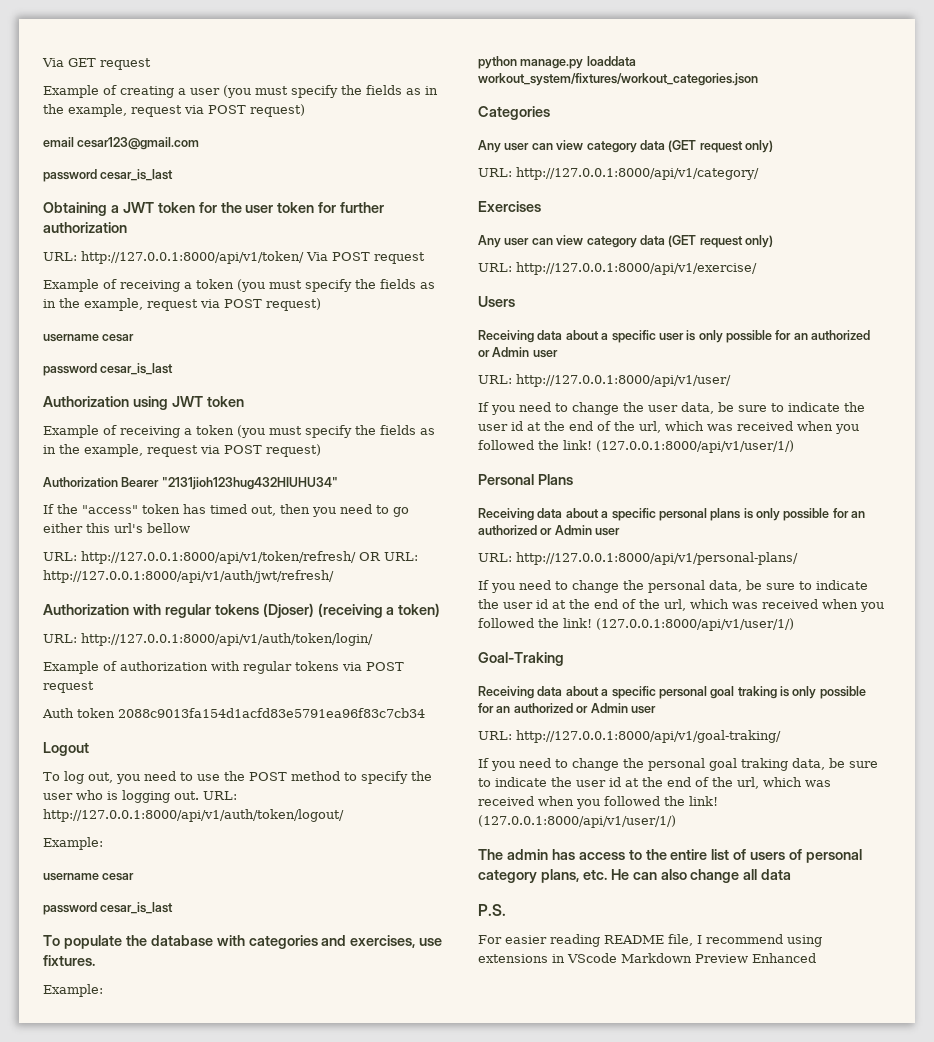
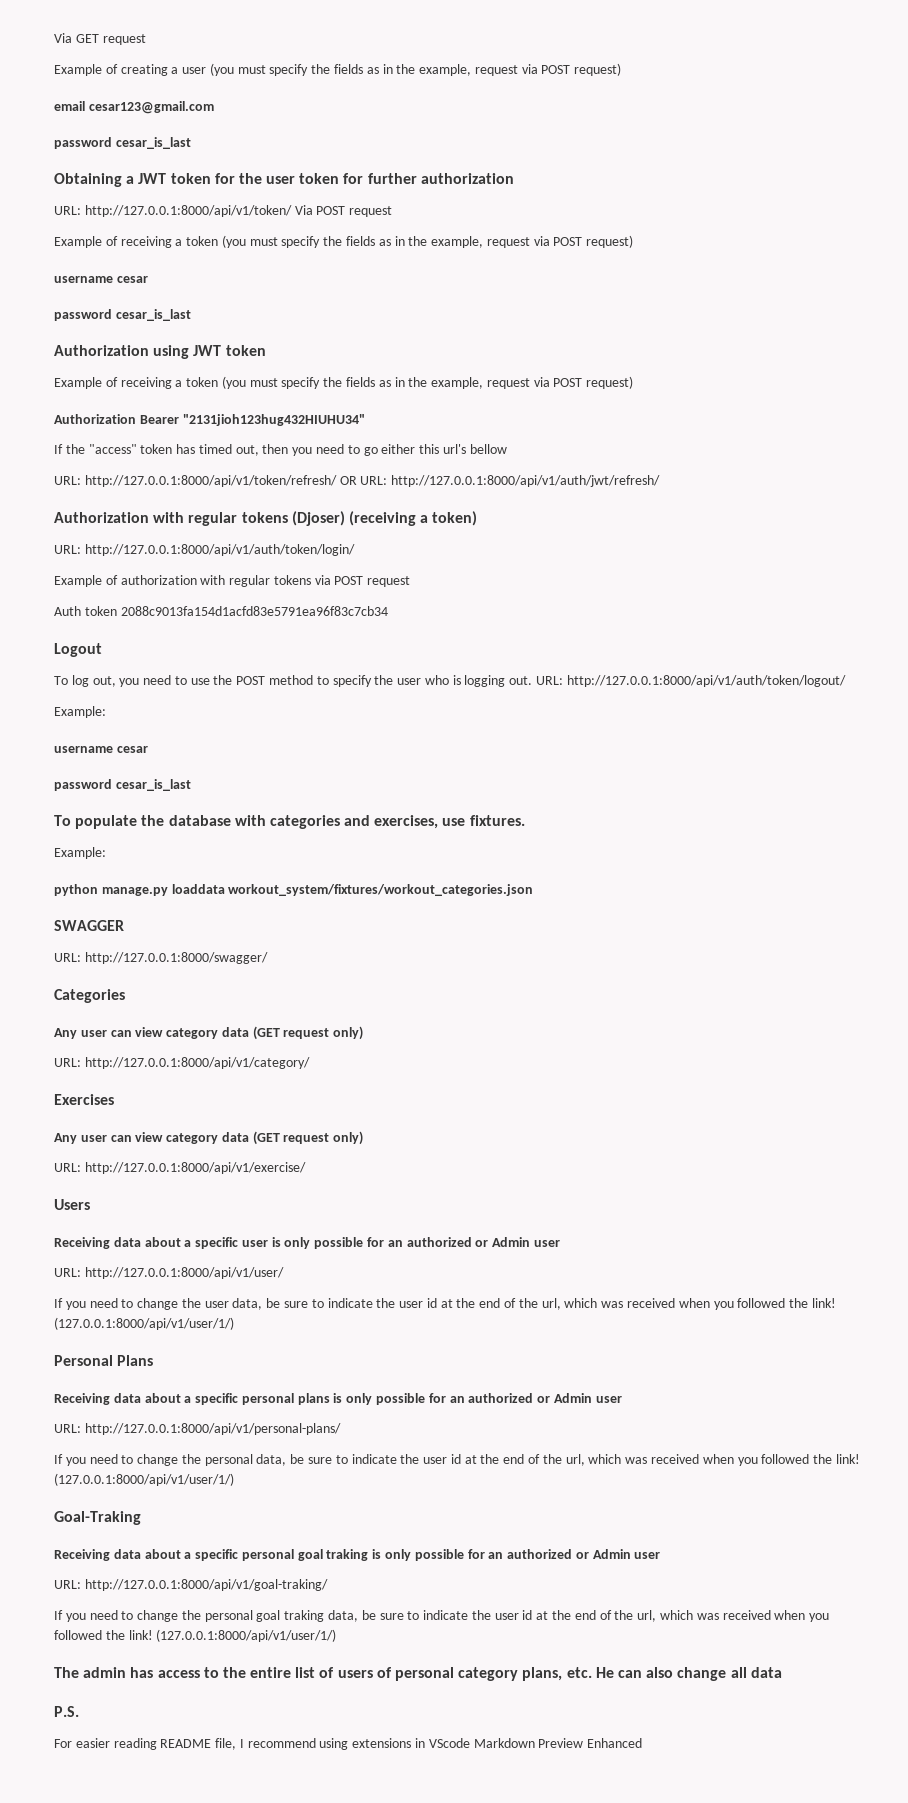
(758, 79) none -> [54,920,124,931] [54,952,268,964] // SWAGGER // URL: http://127.0.0.1:8000/swagger/

